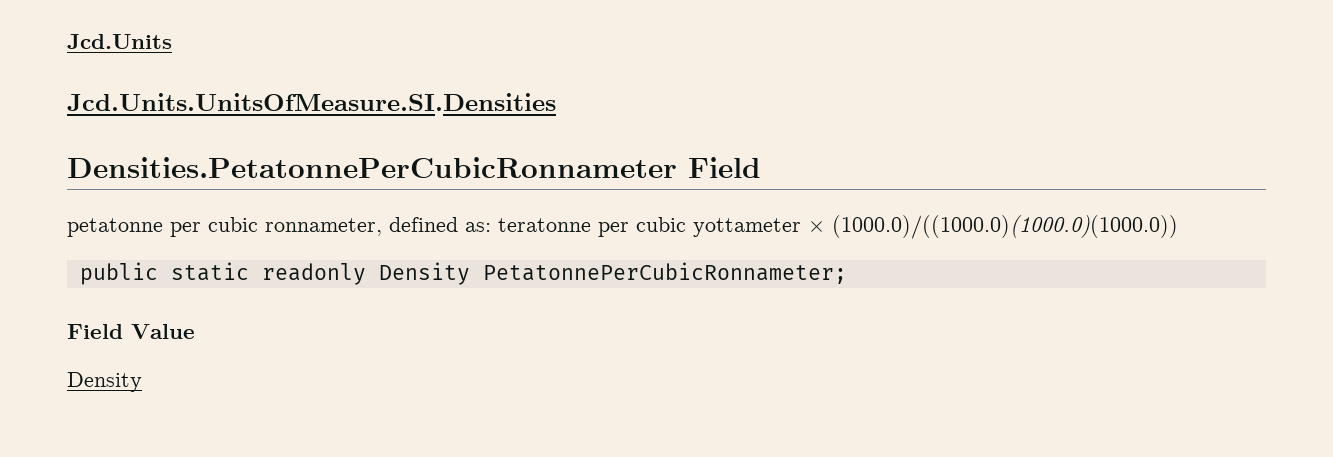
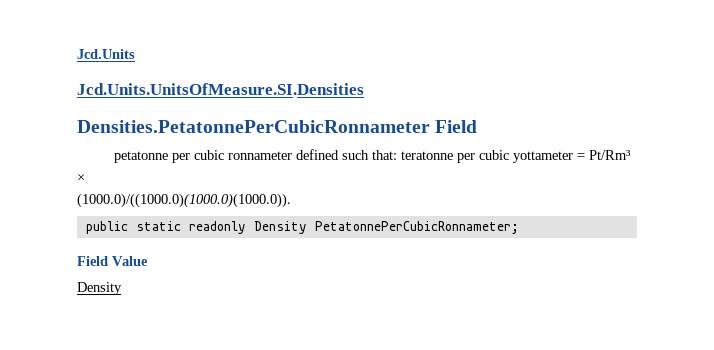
[265,217,491,236] ronnameter, defined as: -> [227,149,397,160] ronnameter defined such that:
(801, 227) none -> [576,150,631,160] = Pt/Rm³
[832,215,1178,239] (1000.0)/((1000.0)(1000.0)(1000.0)) -> [77,193,291,208] // (1000.0)/((1000.0)(1000.0)(1000.0)).

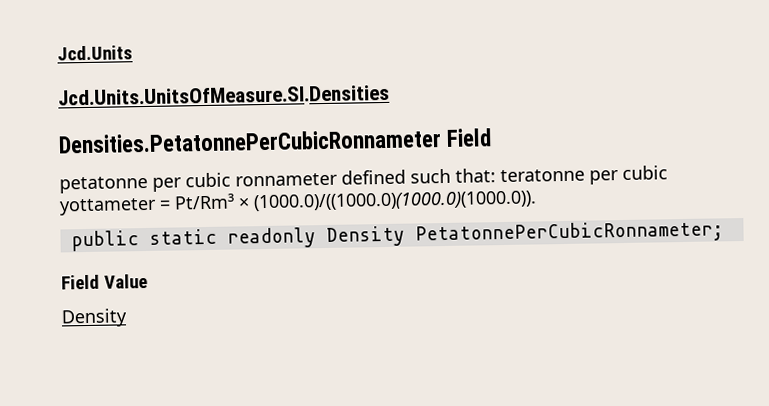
(85, 178) // -> (250, 203) none

